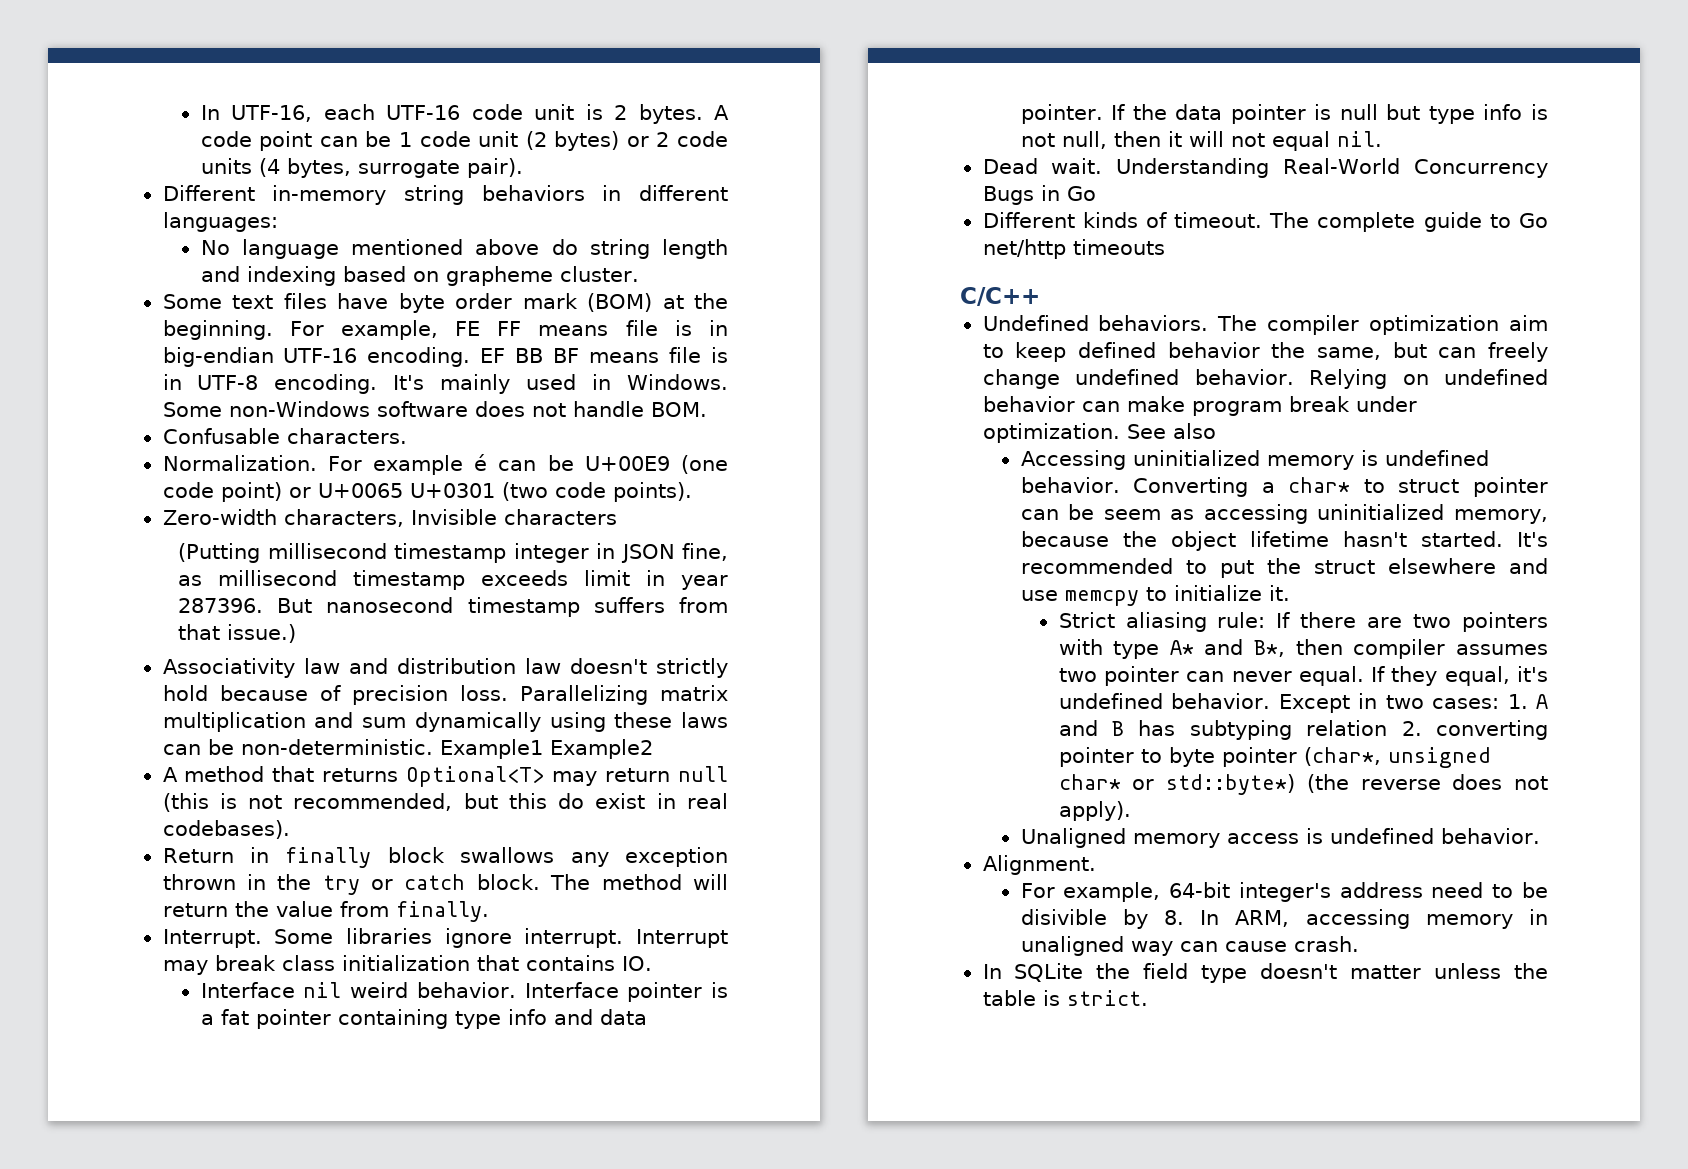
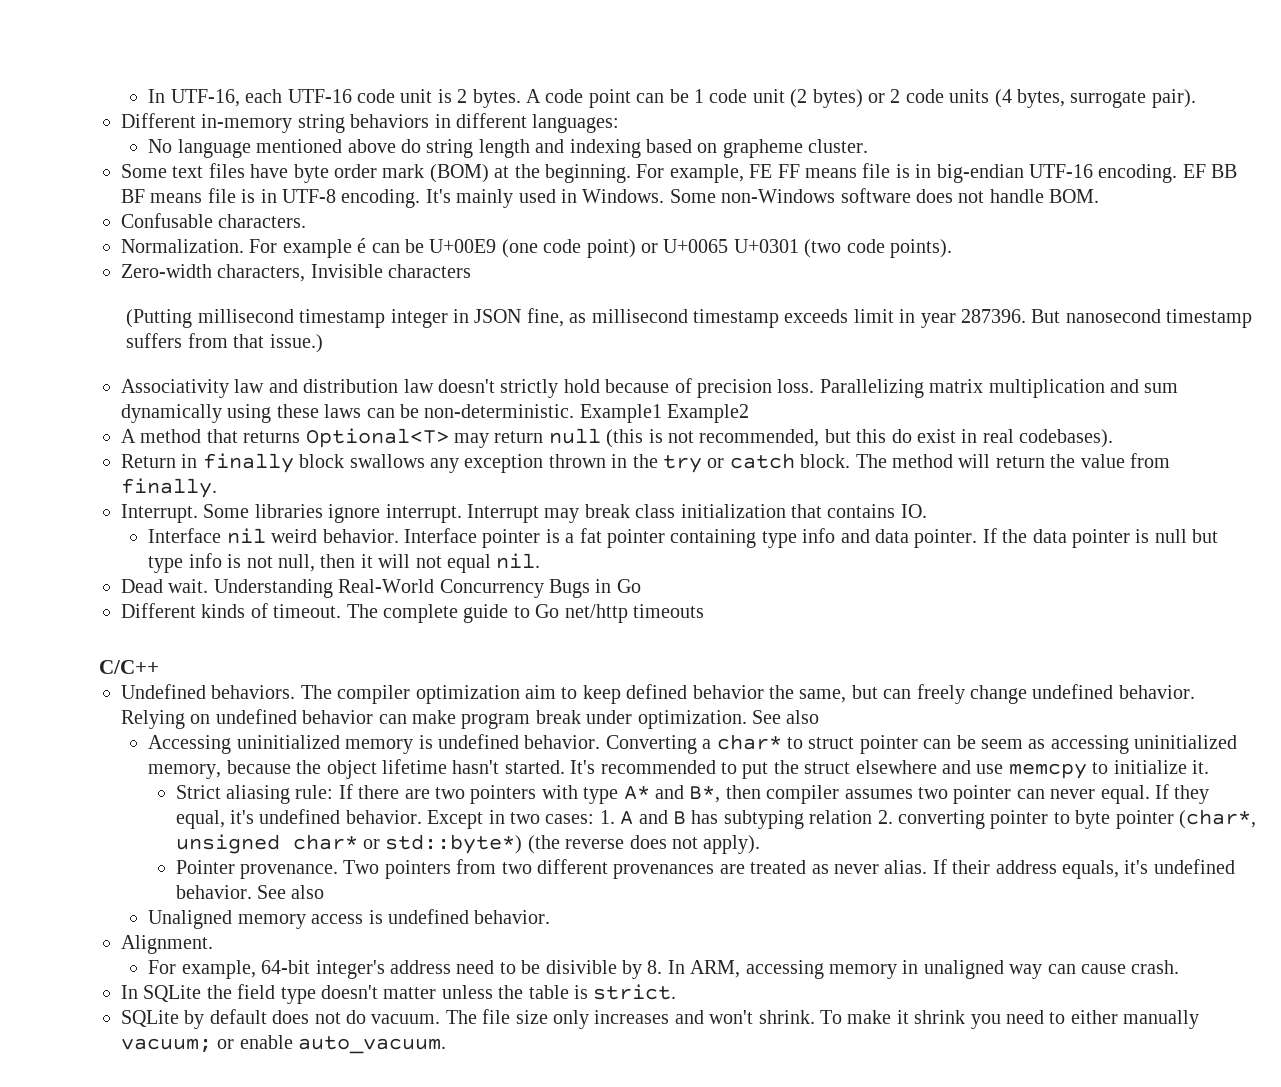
(1131, 811) none -> [175,859,1235,879] [175,885,325,899] // Pointer provenance. Two pointers from two different provenances are treated as never alias. If their address equals, it's undefined behavior. See also
(1148, 998) none -> [121,1009,1200,1029] [121,1035,447,1054] // SQLite by default does not do vacuum. The file size only increases and won't shrink. To make it shrink you need to either manually vacuum; or enable auto_vacuum.

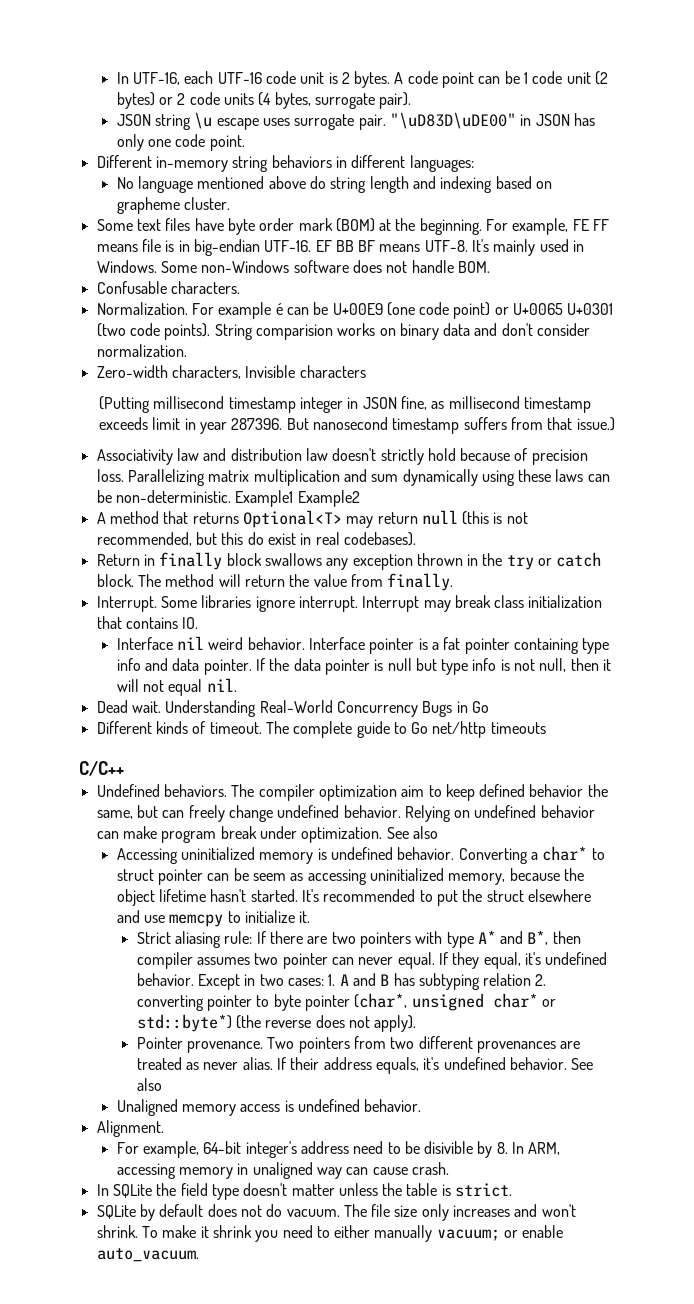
(1196, 98) none -> [116,112,595,130] [116,134,245,151] // JSON string \u escape uses surrogate pair. "\uD83D\uDE00" in JSON has only one code point.
[1028,164,1178,183] UTF-16 encoding. -> [264,240,312,252] UTF-16.
[207,188,421,208] file is in UTF-8 encoding. -> [424,240,468,252] UTF-8.
(952, 248) none -> [214,323,591,340] [96,344,187,357] String comparision works on binary data and don't consider normalization.

